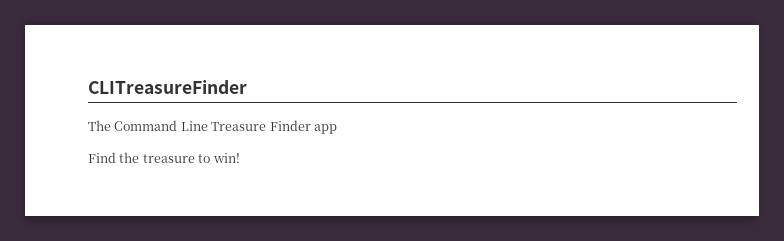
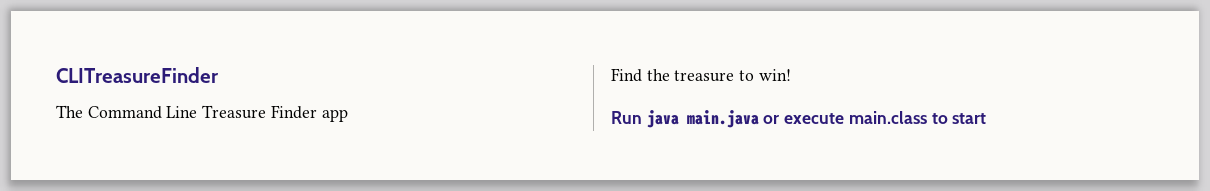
(240, 158) none -> [611,110,987,128] // Run java main.java or execute main.class to start

